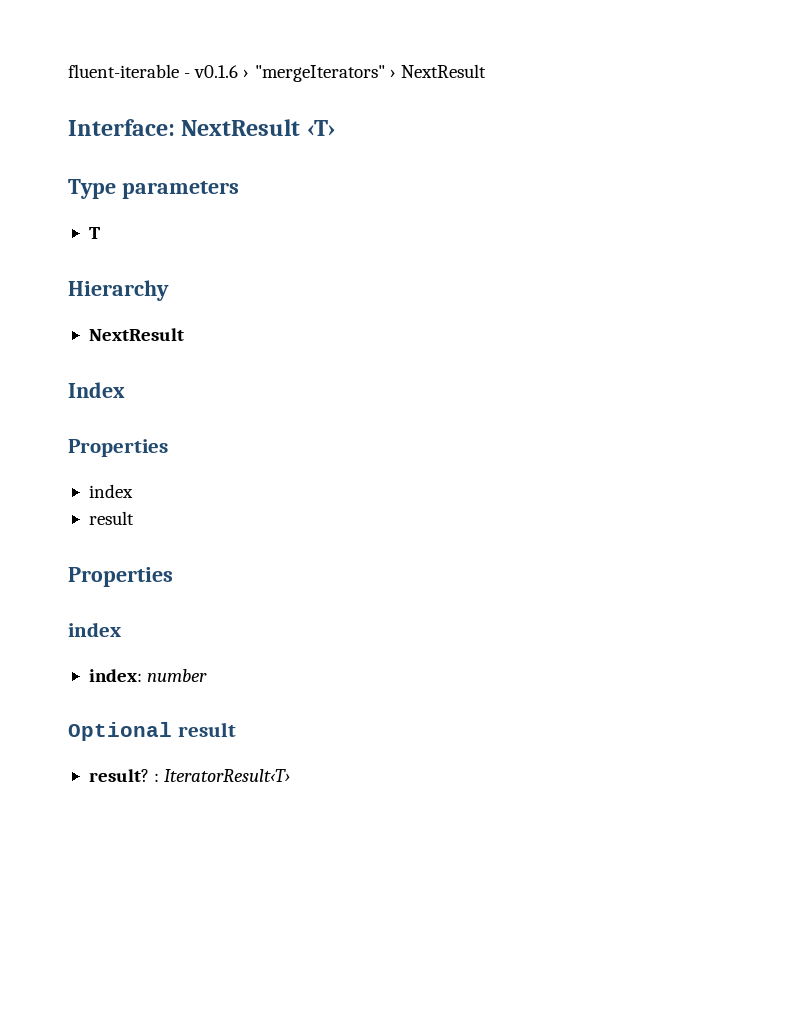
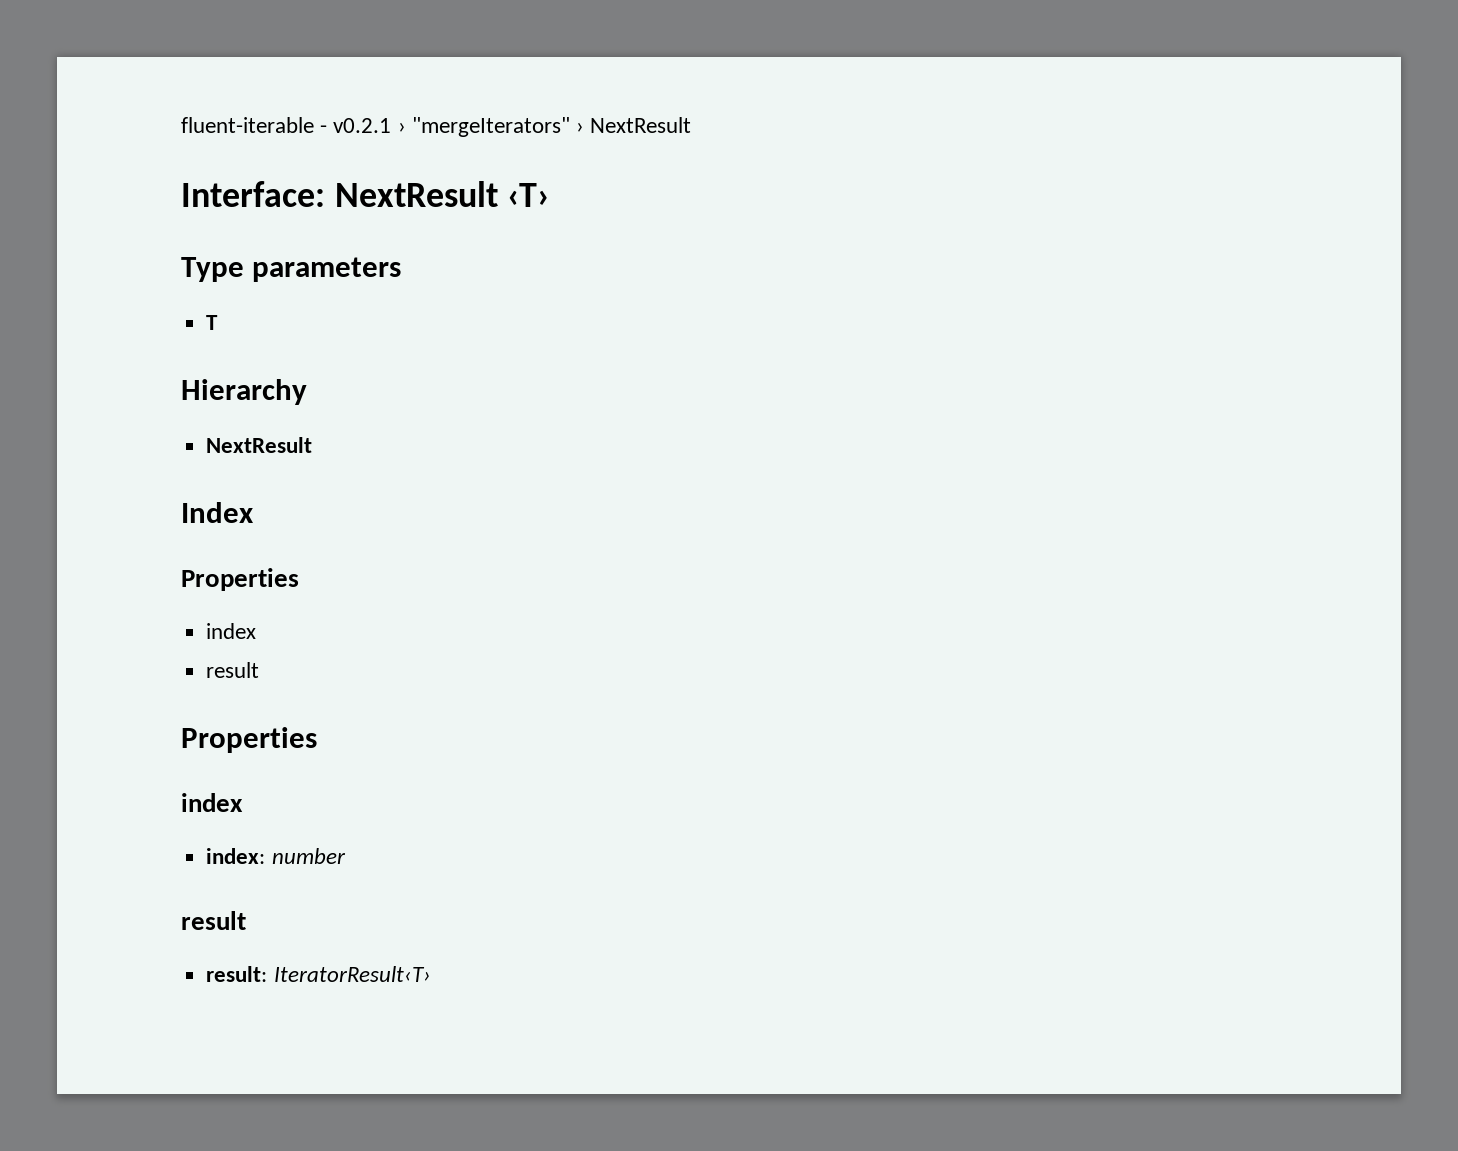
[194,65,239,78] v0.1.6 -> [333,118,392,133] v0.2.1
[68,722,236,741] [88,769,160,782] Optional result // result? : -> [181,911,246,930] [206,966,268,982] result // result:

